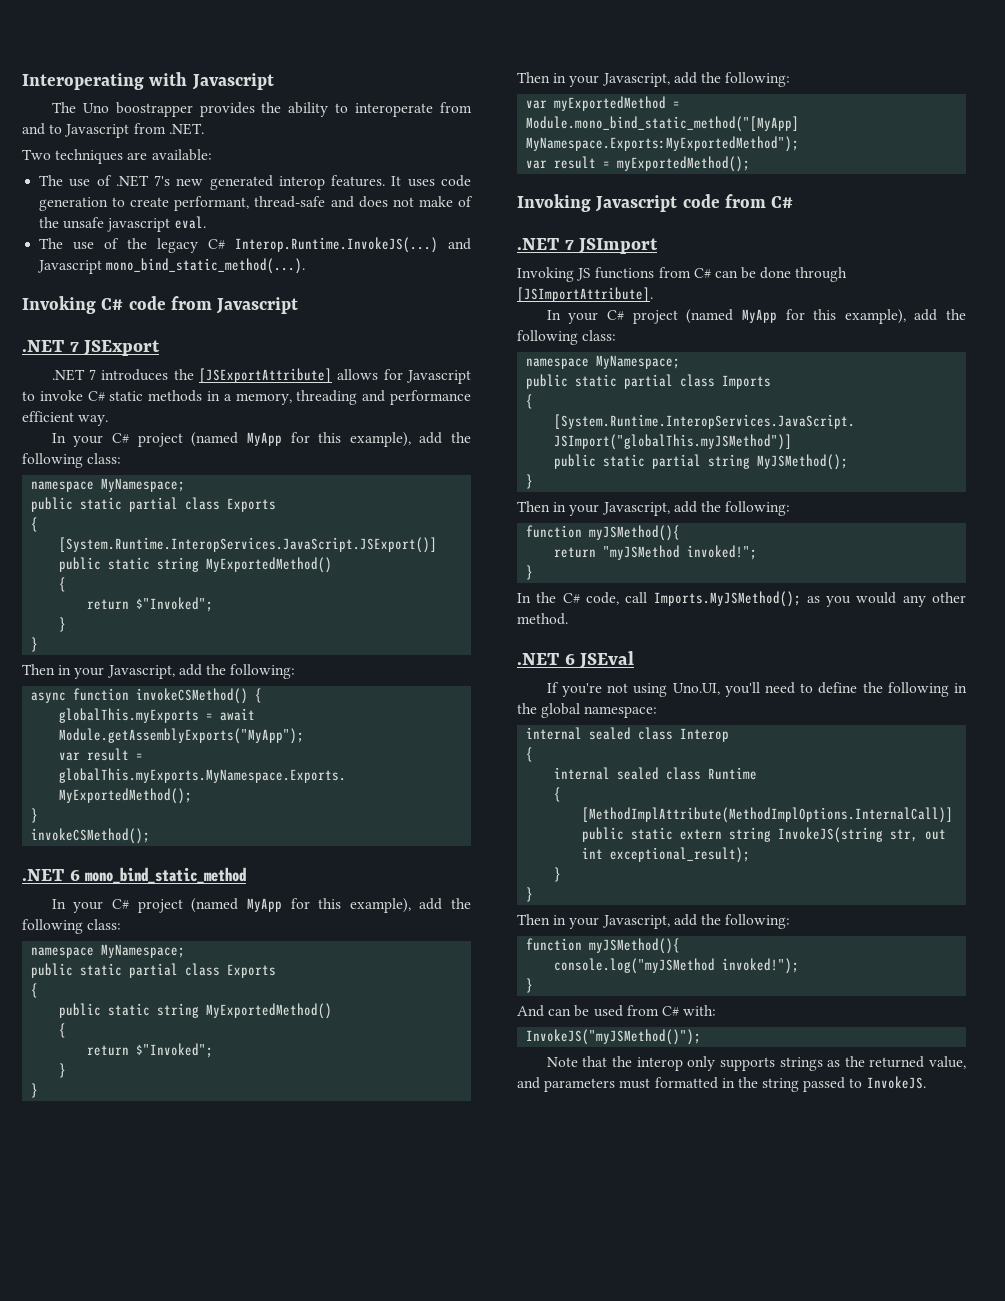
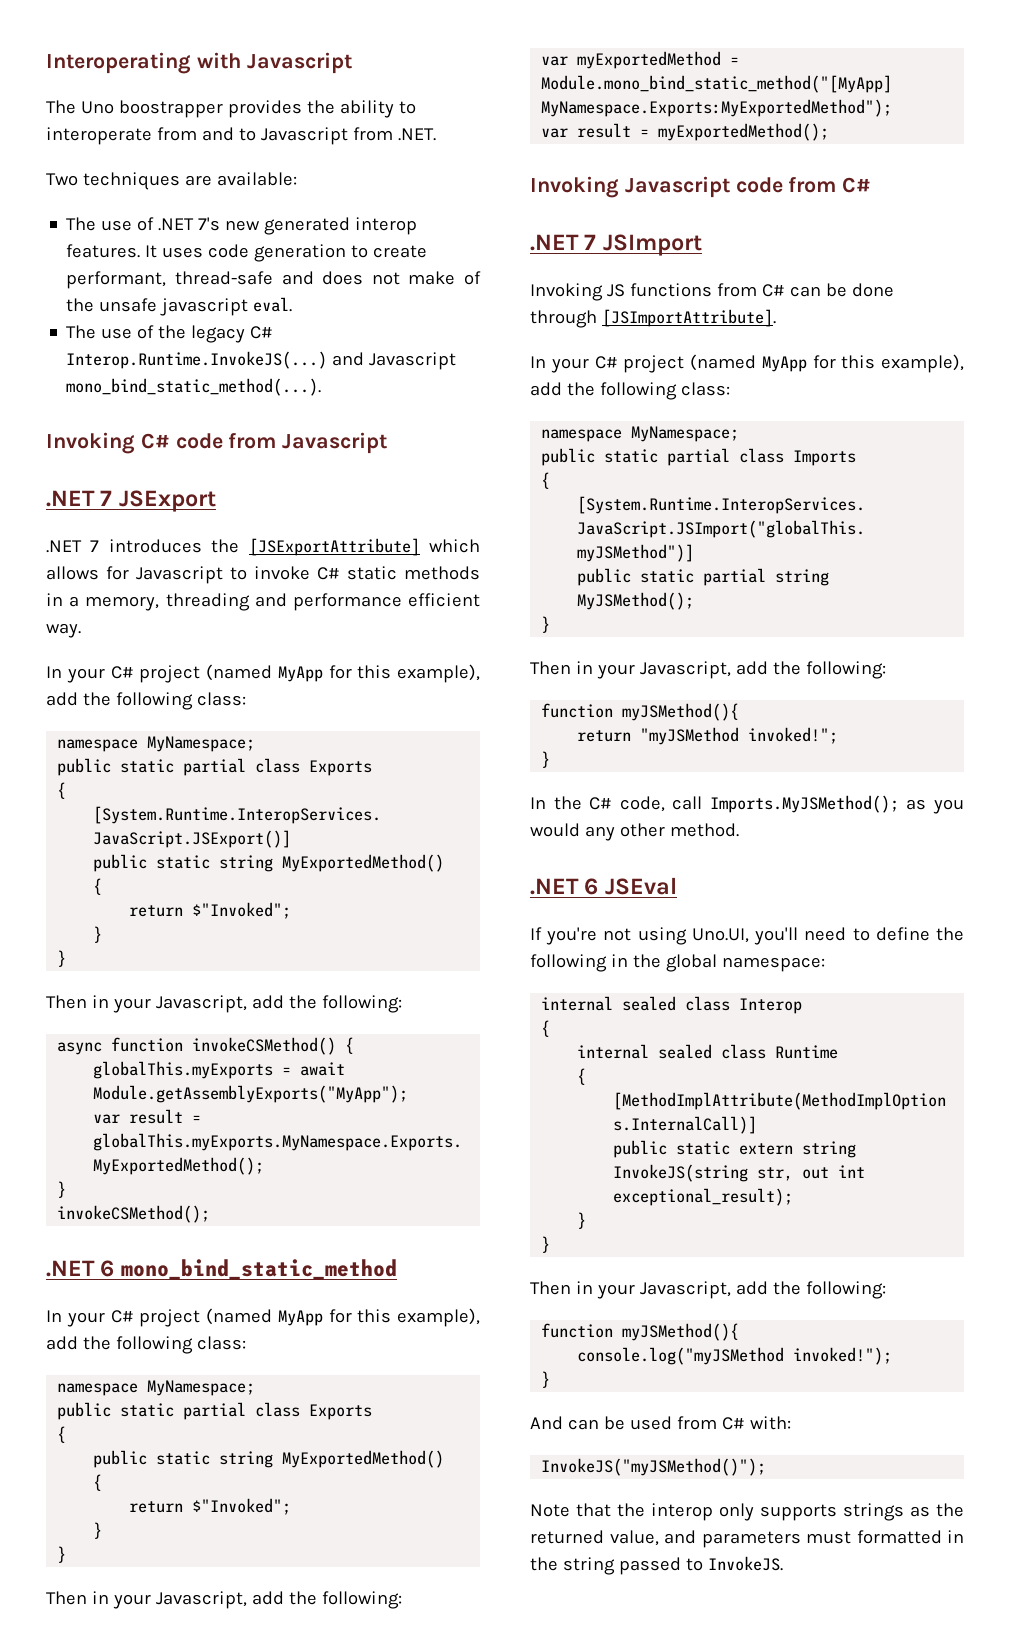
(333, 375) none -> [429,539,480,553] which

